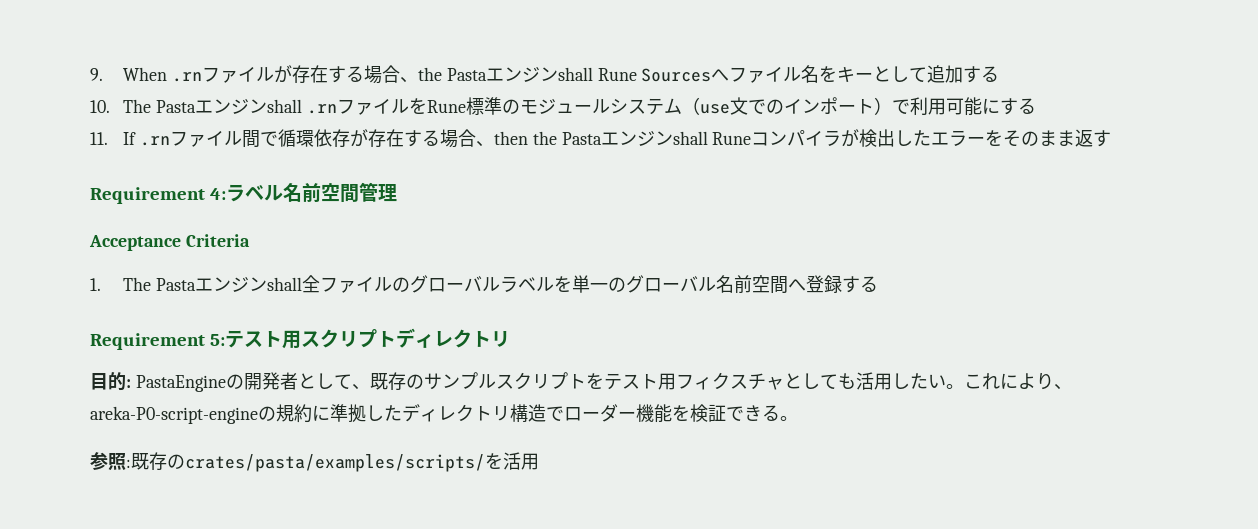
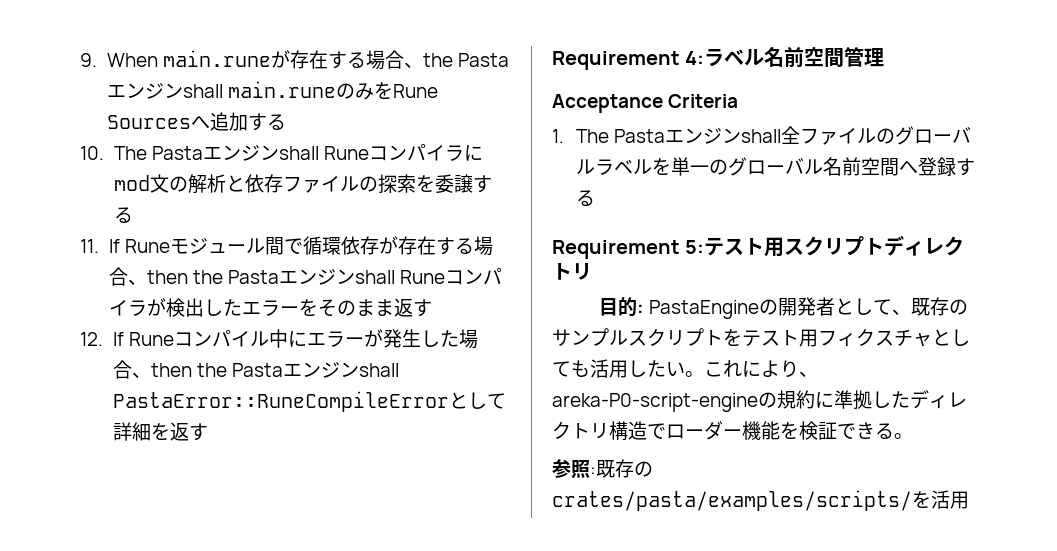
[171,67,274,83] .rnファイル -> [162,50,271,67] main.rune
[597,65,928,83] Rune Sourcesへファイル名をキーとして -> [227,81,438,100] [106,115,210,129] main.runeのみをRune Sourcesへ
[306,97,1000,116] .rnファイルをRune標準のモジュールシステム（use文でのインポート）で利用可能に -> [323,144,483,161] [113,174,473,194] Runeコンパイラにmod文の解析と依存ファイルの探索を委譲
[139,131,224,147] .rnファイ -> [124,238,246,254] Runeモジュー
(1112, 138) none -> [80,329,478,349] [112,360,399,379] [112,391,506,412] [112,422,208,441] // 12. If Runeコンパイル中にエラーが発生した場合、then the Pastaエンジンshall PastaError::RuneCompileErrorとして詳細を返す

